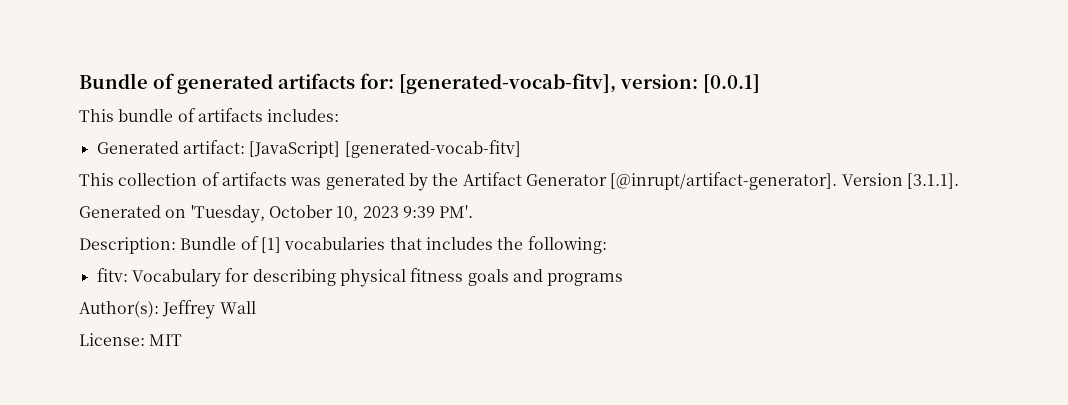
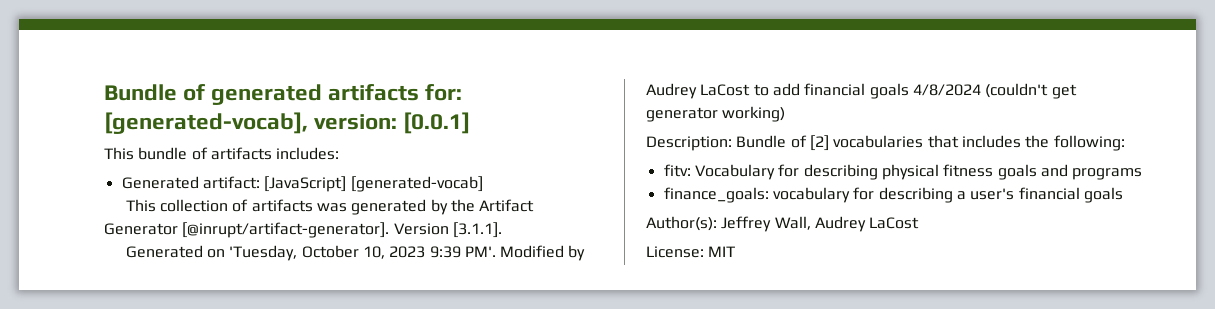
[399,73,616,94] [generated-vocab-fitv], -> [104,112,308,134] [generated-vocab],
[344,140,521,158] [generated-vocab-fitv] -> [350,176,483,192] [generated-vocab]
(474, 211) none -> [500,245,586,261] [646,83,1077,99] [646,106,786,122] Modified by Audrey LaCost to add financial goals 4/8/2024 (couldn't get generator working)
[260,237,281,253] [1] -> [809,135,829,151] [2]
(624, 279) none -> [663,187,1123,203] // finance_goals: vocabulary for describing a user's financial goals
[219,301,256,314] Wall -> [774,216,920,232] Wall, Audrey LaCost

